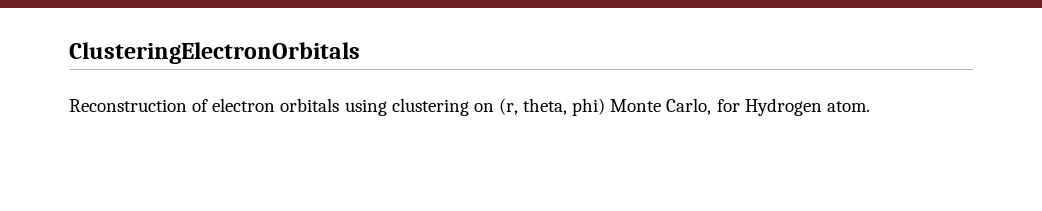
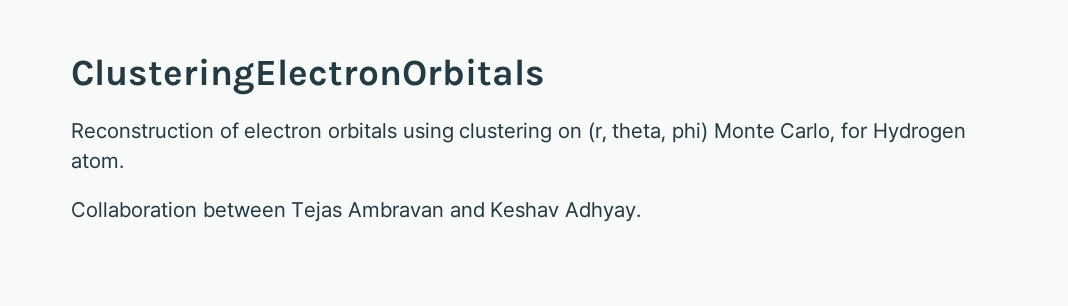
(870, 106) none -> [71,201,642,222] // Collaboration between Tejas Ambravan and Keshav Adhyay.

